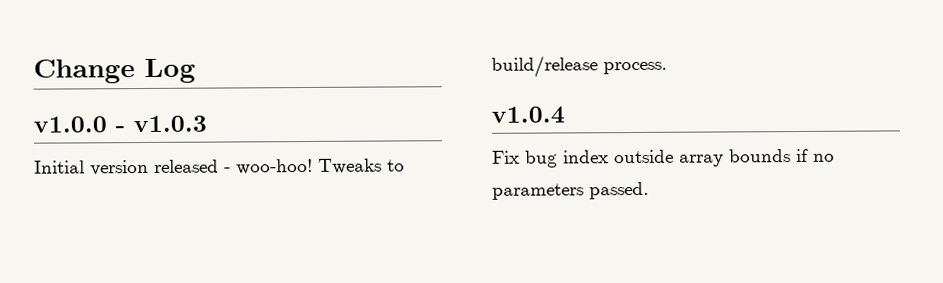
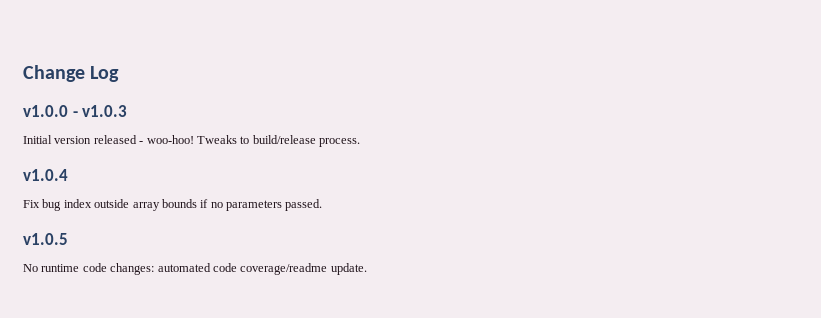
(649, 190) none -> [23,233,68,245] [23,263,367,275] // v1.0.5 // No runtime code changes: automated code coverage/readme update.

